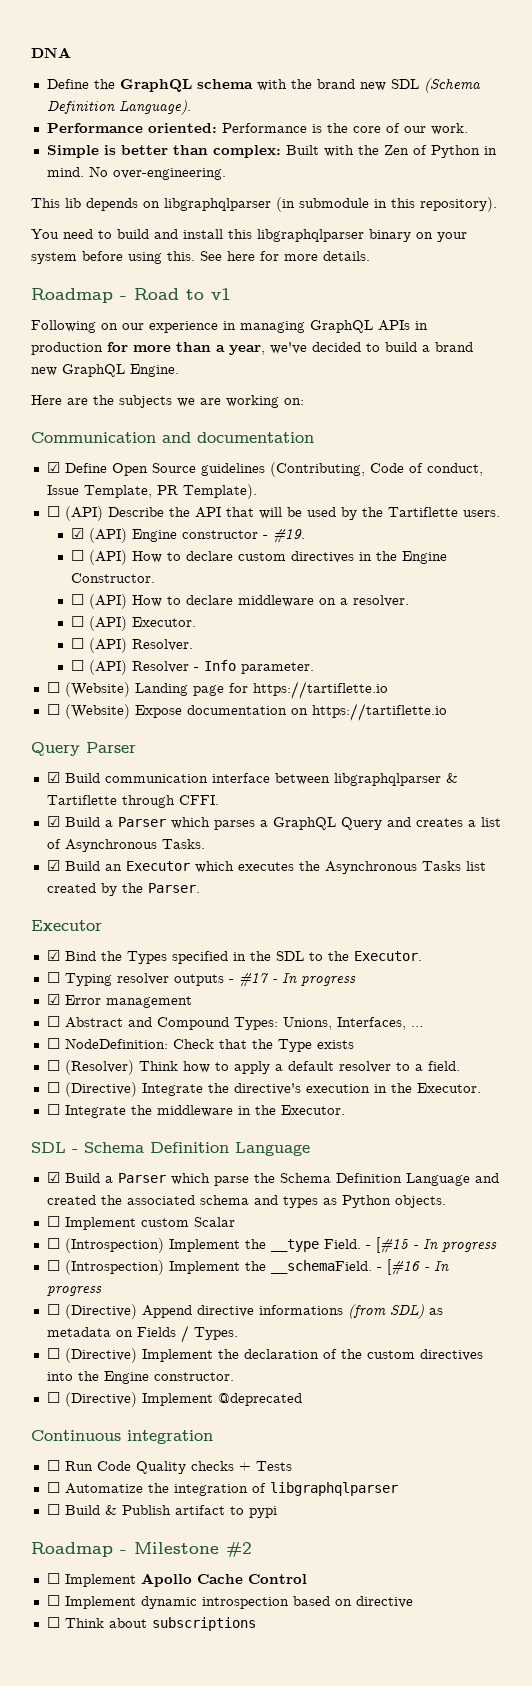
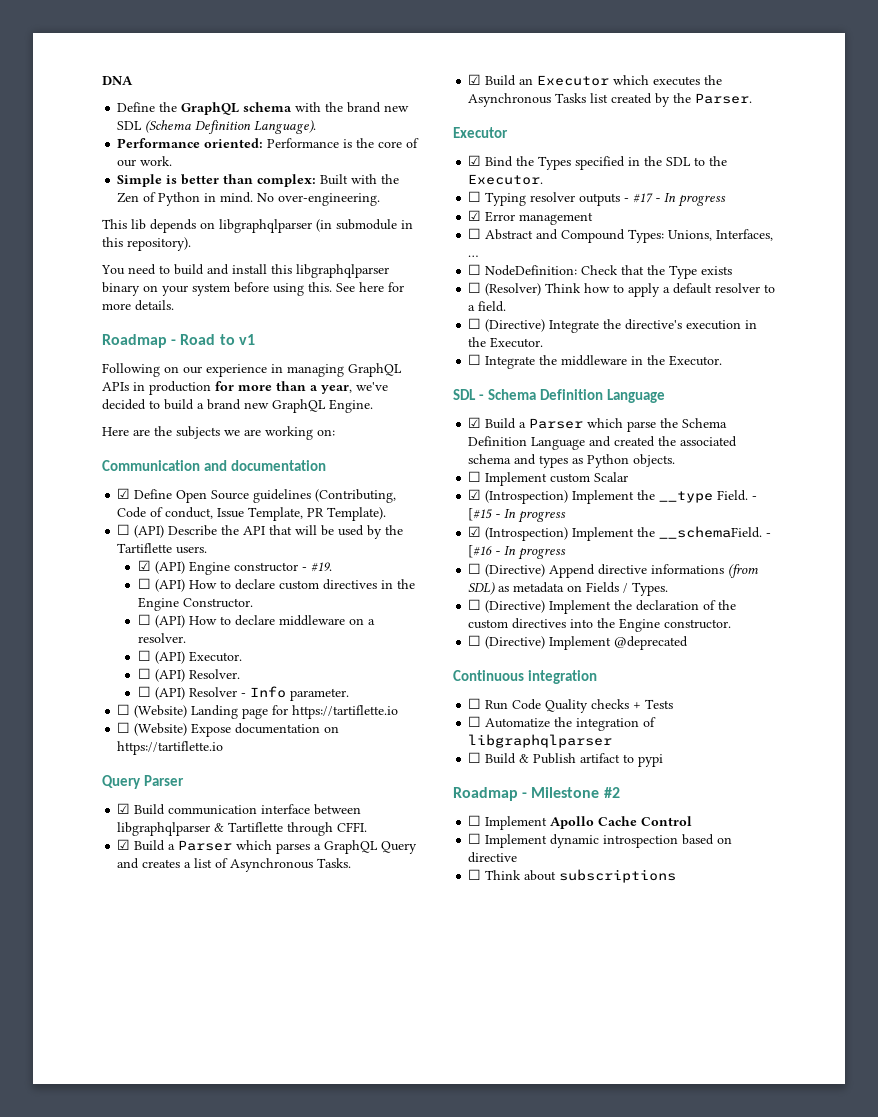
[46,1238,60,1249] ☐ -> [468,489,482,500] ☑
[46,1260,60,1271] ☐ -> [468,526,482,537] ☑

